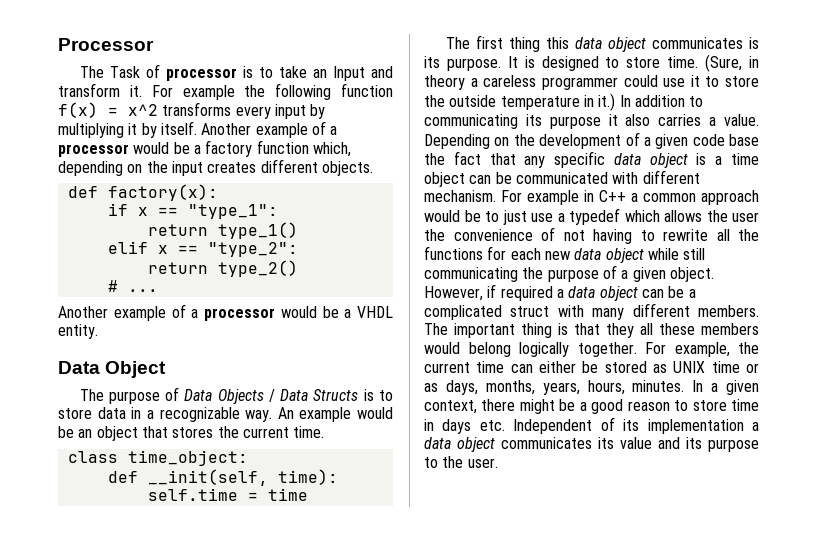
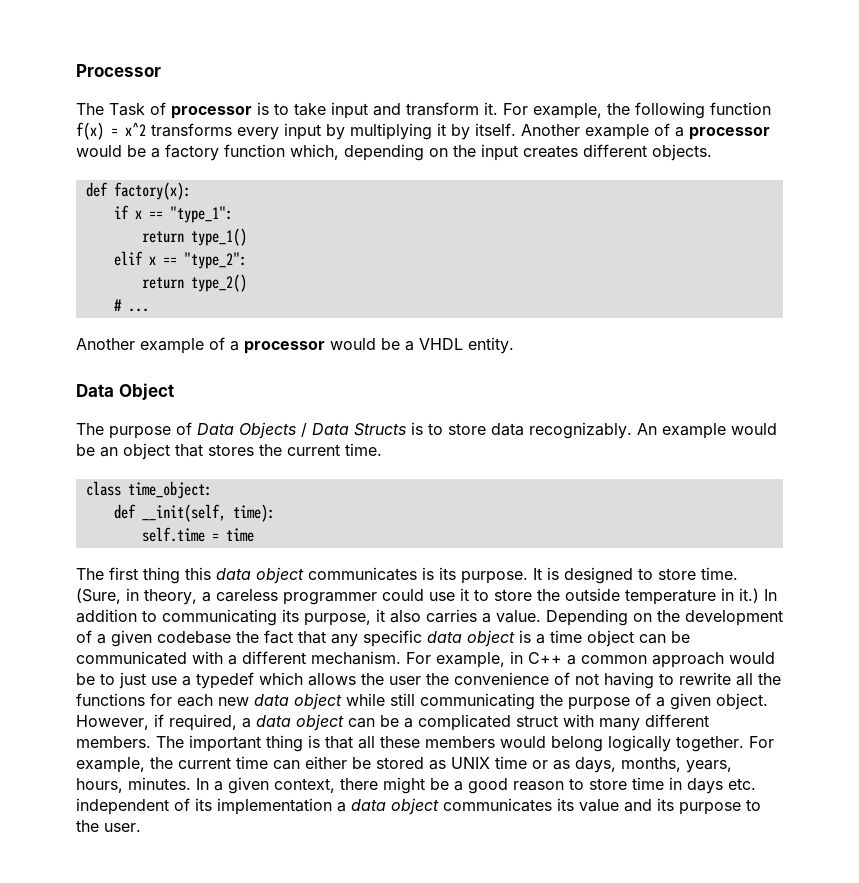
[312,66,365,81] an Input -> [331,102,368,119] input
[182,85,235,100] example -> [533,103,602,119] example,
[131,407,273,422] in a recognizable way. -> [529,422,632,439] recognizably.
[424,75,465,90] theory -> [144,589,197,605] theory,
[549,116,601,129] purpose -> [304,613,371,626] purpose,
[692,134,759,146] code base -> [157,631,231,644] codebase
(639, 178) none -> [228,655,237,665] a
[527,190,579,205] example -> [436,652,505,668] example,
[500,286,553,301] required -> [169,714,237,731] required,
[606,323,634,338] they -> (353, 742) none
[513,419,593,434] Independent -> [76,798,169,815] independent

